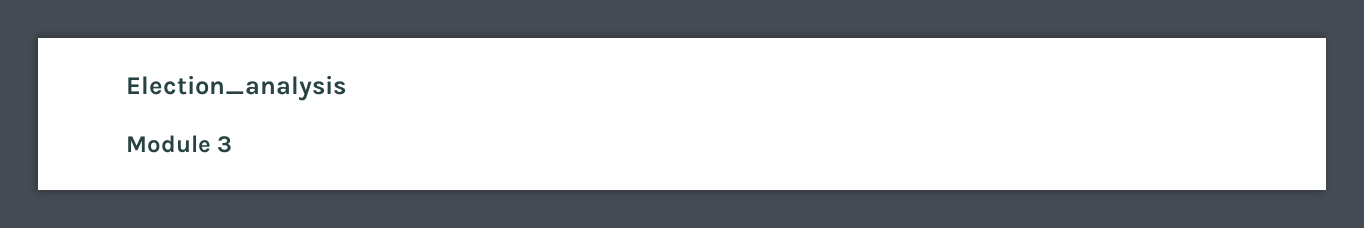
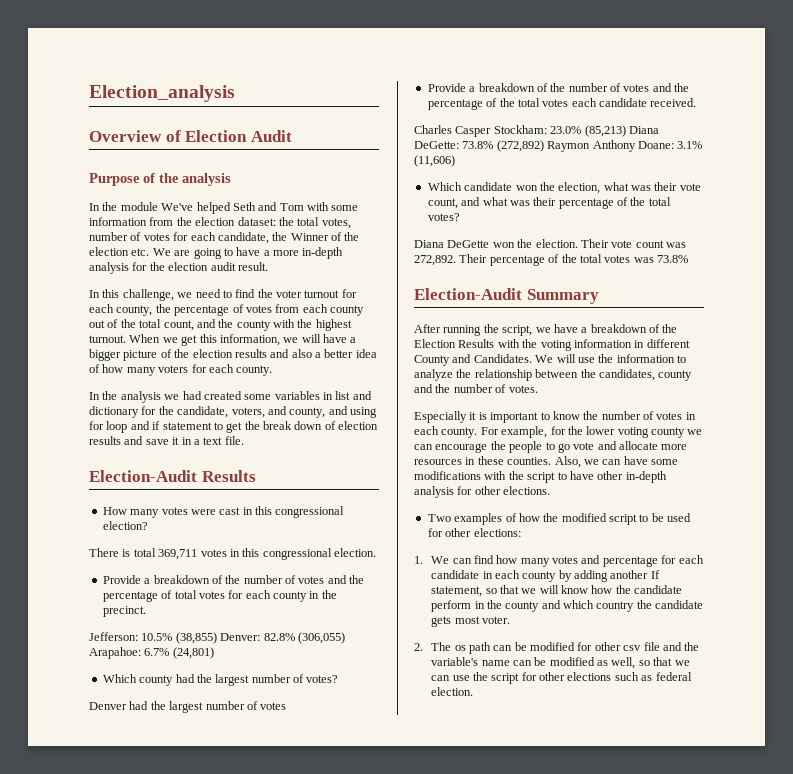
[126,135,233,153] Module 3 -> [89,130,292,142] [89,173,231,186] [89,202,359,214] [89,217,351,229] [89,232,360,244] [89,247,344,259] [89,262,268,274] [89,289,357,301] [89,304,364,316] [89,319,352,331] [89,334,357,346] [89,349,377,361] [89,364,273,376] [89,391,372,403] [89,406,377,418] [89,421,379,433] [89,436,244,445] [89,470,256,482] [102,506,345,518] [102,521,148,530] [89,548,376,560] [102,575,365,584] [102,590,337,602] [102,606,146,617] [89,632,345,644] [89,647,214,659] [102,674,339,686] [89,701,287,713] [427,83,690,92] [427,98,697,110] [414,125,659,137] [414,140,703,152] [414,155,455,167] [427,182,701,194] [427,197,671,209] [427,213,460,221] [414,239,686,248] [414,254,688,266] [414,288,599,304] [414,324,678,336] [414,339,690,351] [414,354,686,366] [414,369,693,381] [414,384,538,393] [414,411,696,423] [414,426,703,438] [414,441,688,453] [414,456,678,468] [414,471,667,483] [414,486,551,498] [427,513,692,525] [427,528,521,537] [414,555,704,567] [431,570,660,582] [431,585,683,597] [431,600,704,612] [431,616,510,627] [414,642,700,654] [431,657,690,669] [431,672,692,684] [431,687,474,696] Overview of Election Audit // Purpose of the analysis // In the module We've helped Seth and Tom with some information from the election dataset: the total votes, number of votes for each candidate, the Winner of the election etc. We are going to have a more in-depth analysis for the election audit result. // In this challenge, we need to find the voter turnout for each county, the percentage of votes from each county out of the total count, and the county with the highest turnout. When we get this information, we will have a bigger picture of the election results and also a better idea of how many voters for each county. // In the analysis we had created some variables in list and dictionary for the candidate, voters, and county, and using for loop and if statement to get the break down of election results and save it in a text file. // Election-Audit Results // How many votes were cast in this congressional election? // There is total 369,711 votes in this congressional election. // Provide a breakdown of the number of votes and the percentage of total votes for each county in the precinct. // Jefferson: 10.5% (38,855) Denver: 82.8% (306,055) Arapahoe: 6.7% (24,801) // Which county had the largest number of votes? // Denver had the largest number of votes // Provide a breakdown of the number of votes and the percentage of the total votes each candidate received. // Charles Casper Stockham: 23.0% (85,213) Diana DeGette: 73.8% (272,892) Raymon Anthony Doane: 3.1% (11,606) // Which candidate won the election, what was their vote count, and what was their percentage of the total votes? // Diana DeGette won the election. Their vote count was 272,892. Their percentage of the total votes was 73.8% // Election-Audit Summary // After running the script, we have a breakdown of the Election Results with the voting information in different County and Candidates. We will use the information to analyze the relationship between the candidates, county and the number of votes. // Especially it is important to know the number of votes in each county. For example, for the lower voting county we can encourage the people to go vote and allocate more resources in these counties. Also, we can have some modifications with the script to have other in-depth analysis for other elections. // Two examples of how the modified script to be used for other elections: // 1. We can find how many votes and percentage for each candidate in each county by adding another If statement, so that we will know how the candidate perform in the county and which country the candidate gets most voter. // 2. The os path can be modified for other csv file and the variable's name can be modified as well, so that we can use the script for other elections such as federal election.

